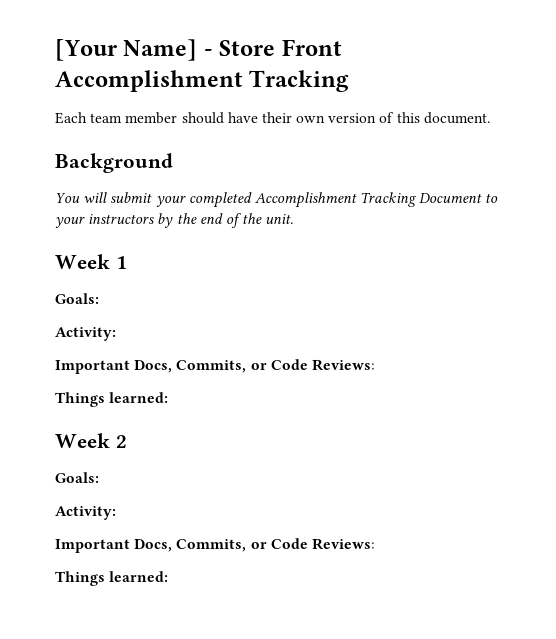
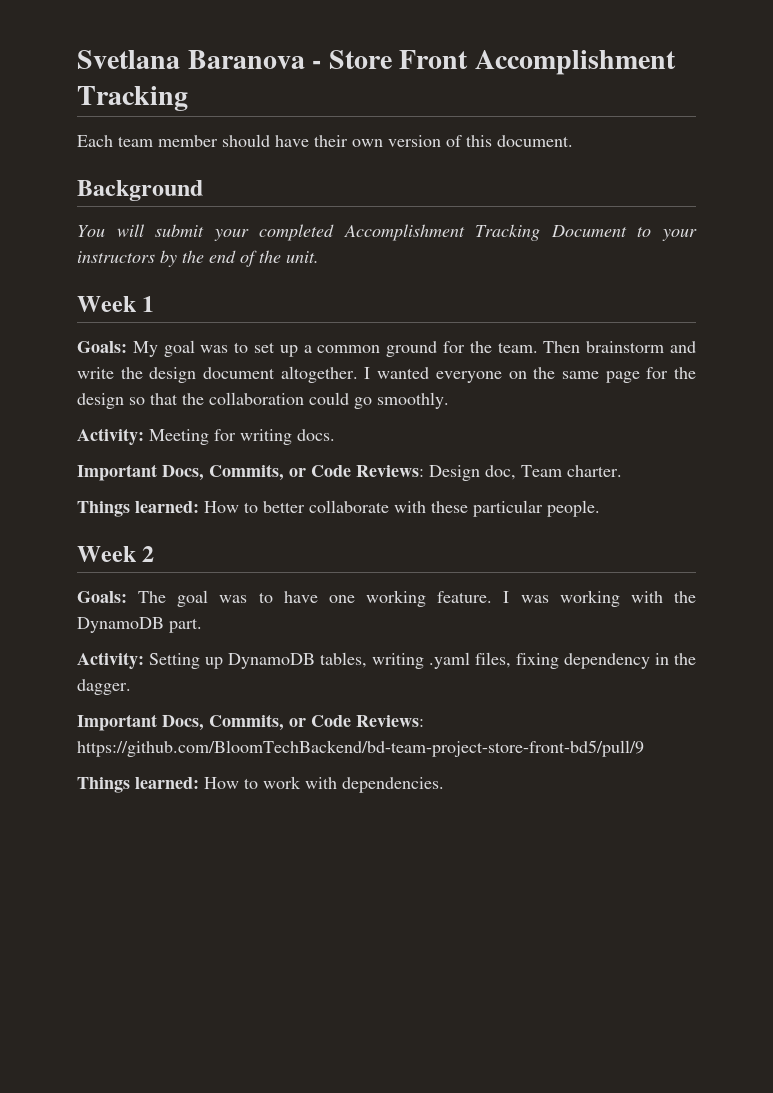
[55,39,198,61] [Your Name] -> [77,50,305,69] Svetlana Baranova
[55,327,116,341] [55,359,375,374] [55,392,169,407] [55,433,127,448] [55,472,99,483] [55,506,116,520] [55,538,375,553] [55,571,169,586] // Activity: // Important Docs, Commits, or Code Reviews: // Things learned: // Week 2 // Goals: // Activity: // Important Docs, Commits, or Code Reviews: // Things learned: -> [132,340,696,357] [77,366,697,383] [77,392,449,409] [77,428,335,445] [77,464,622,481] [77,500,600,517] [77,546,155,562] [77,590,696,607] [77,617,202,633] [77,652,696,669] [77,679,131,695] [77,714,424,731] [77,740,644,757] [77,776,444,793] My goal was to set up a common ground for the team. Then brainstorm and write the design document altogether. I wanted everyone on the same page for the design so that the collaboration could go smoothly. // Activity: Meeting for writing docs. // Important Docs, Commits, or Code Reviews: Design doc, Team charter. // Things learned: How to better collaborate with these particular people. // Week 2 // Goals: The goal was to have one working feature. I was working with the DynamoDB part. // Activity: Setting up DynamoDB tables, writing .yaml files, fixing dependency in the dagger. // Important Docs, Commits, or Code Reviews: https://github.com/BloomTechBackend/bd-team-project-store-front-bd5/pull/9 // Things learned: How to work with dependencies.

